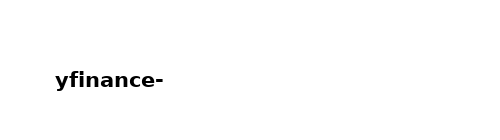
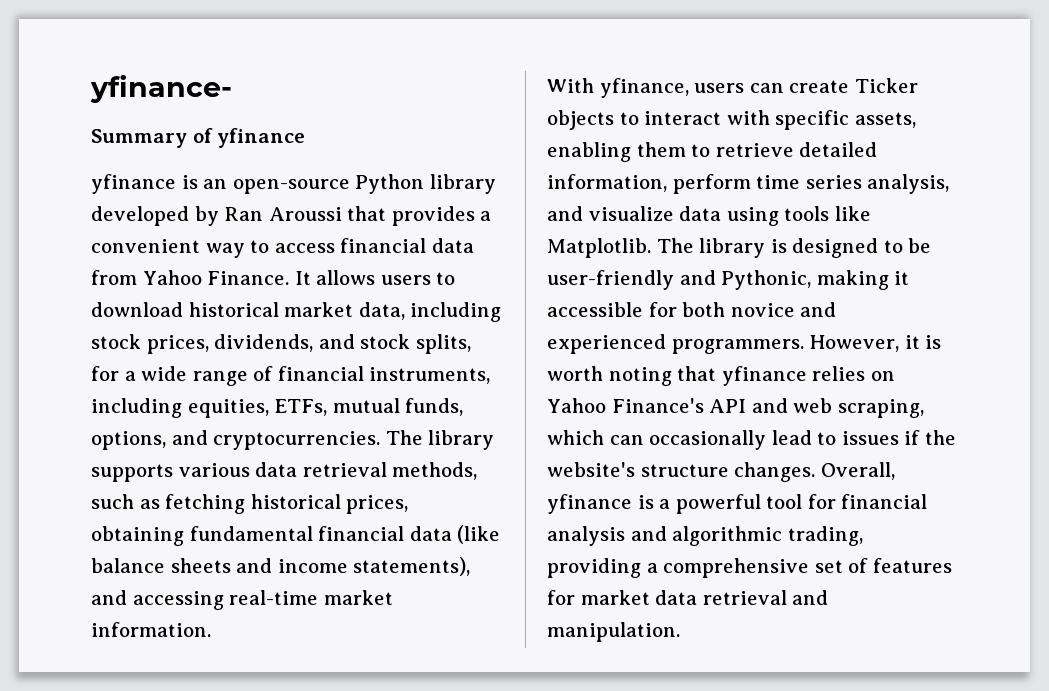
(164, 81) none -> [91,128,306,148] [91,174,496,194] [91,206,492,226] [91,238,474,258] [91,270,456,285] [91,302,502,322] [91,334,471,354] [91,366,491,386] [91,398,464,418] [91,430,495,450] [91,462,478,482] [91,494,409,514] [91,525,501,546] [91,557,471,576] [91,590,393,610] [91,622,211,637] [547,78,918,98] [547,110,916,130] [547,142,878,162] [547,174,950,194] [547,206,871,226] [547,238,932,258] [547,270,910,290] [547,302,837,317] [547,334,942,354] [547,366,895,386] [547,398,924,418] [547,430,956,450] [547,462,895,482] [547,494,928,514] [547,526,863,546] [547,558,952,578] [547,590,829,605] [547,622,680,642] // Summary of yfinance // yfinance is an open-source Python library developed by Ran Aroussi that provides a convenient way to access financial data from Yahoo Finance. It allows users to download historical market data, including stock prices, dividends, and stock splits, for a wide range of financial instruments, including equities, ETFs, mutual funds, options, and cryptocurrencies. The library supports various data retrieval methods, such as fetching historical prices, obtaining fundamental financial data (like balance sheets and income statements), and accessing real-time market information. // With yfinance, users can create Ticker objects to interact with specific assets, enabling them to retrieve detailed information, perform time series analysis, and visualize data using tools like Matplotlib. The library is designed to be user-friendly and Pythonic, making it accessible for both novice and experienced programmers. However, it is worth noting that yfinance relies on Yahoo Finance's API and web scraping, which can occasionally lead to issues if the website's structure changes. Overall, yfinance is a powerful tool for financial analysis and algorithmic trading, providing a comprehensive set of features for market data retrieval and manipulation.

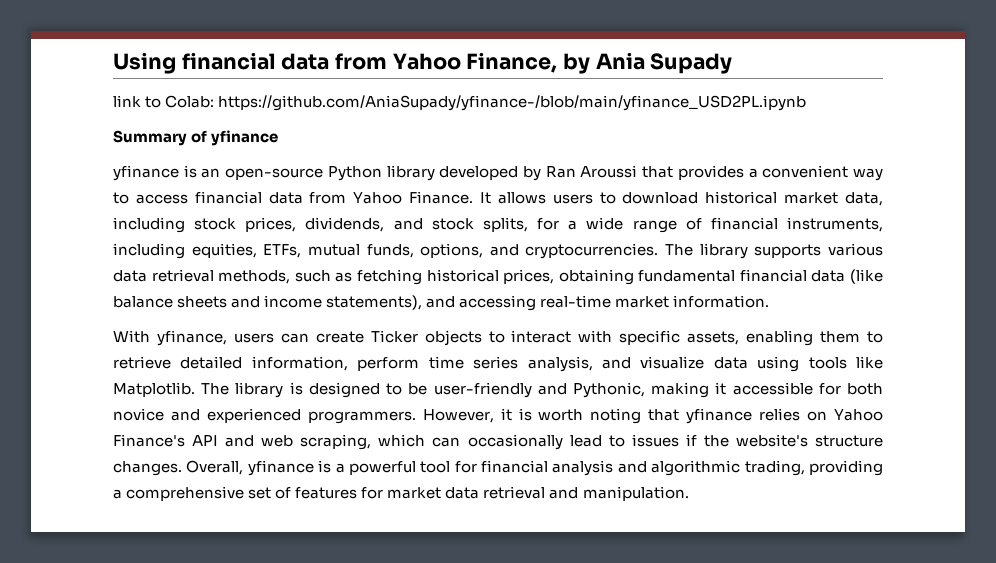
[90,75,232,103] yfinance- -> [113,52,733,74] [113,95,807,111] Using financial data from Yahoo Finance, by Ania Supady // link to Colab: https://github.com/AniaSupady/yfinance-/blob/main/yfinance_USD2PL.ipynb

